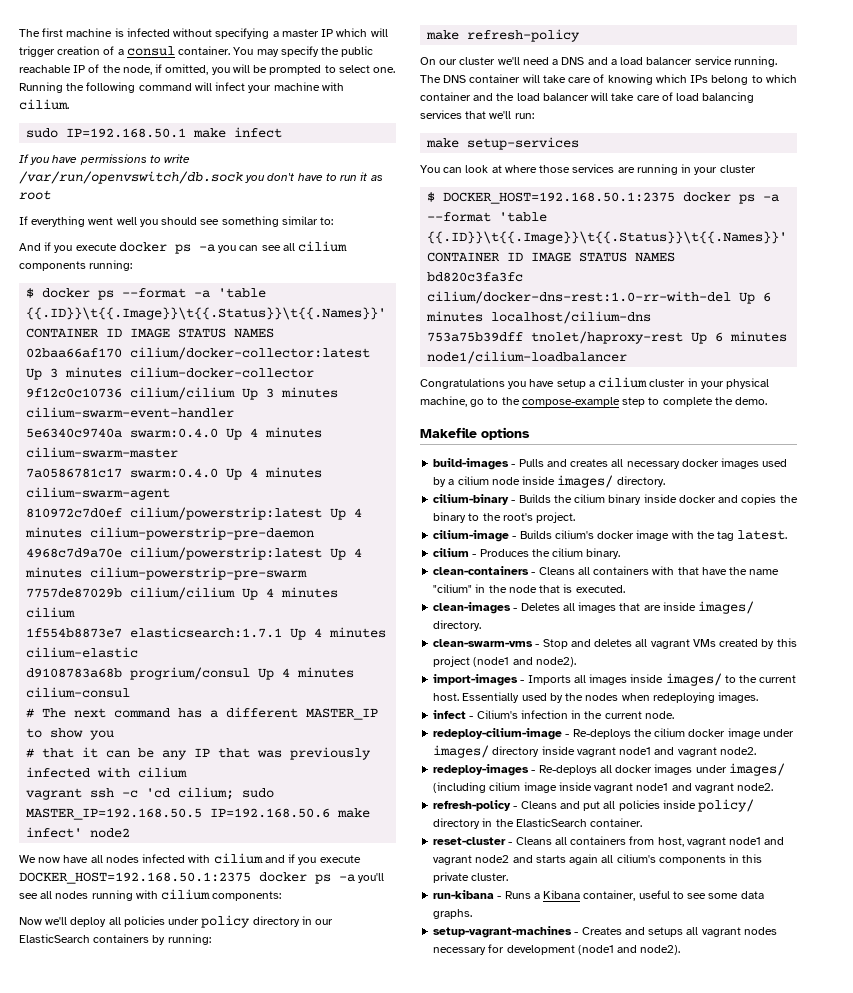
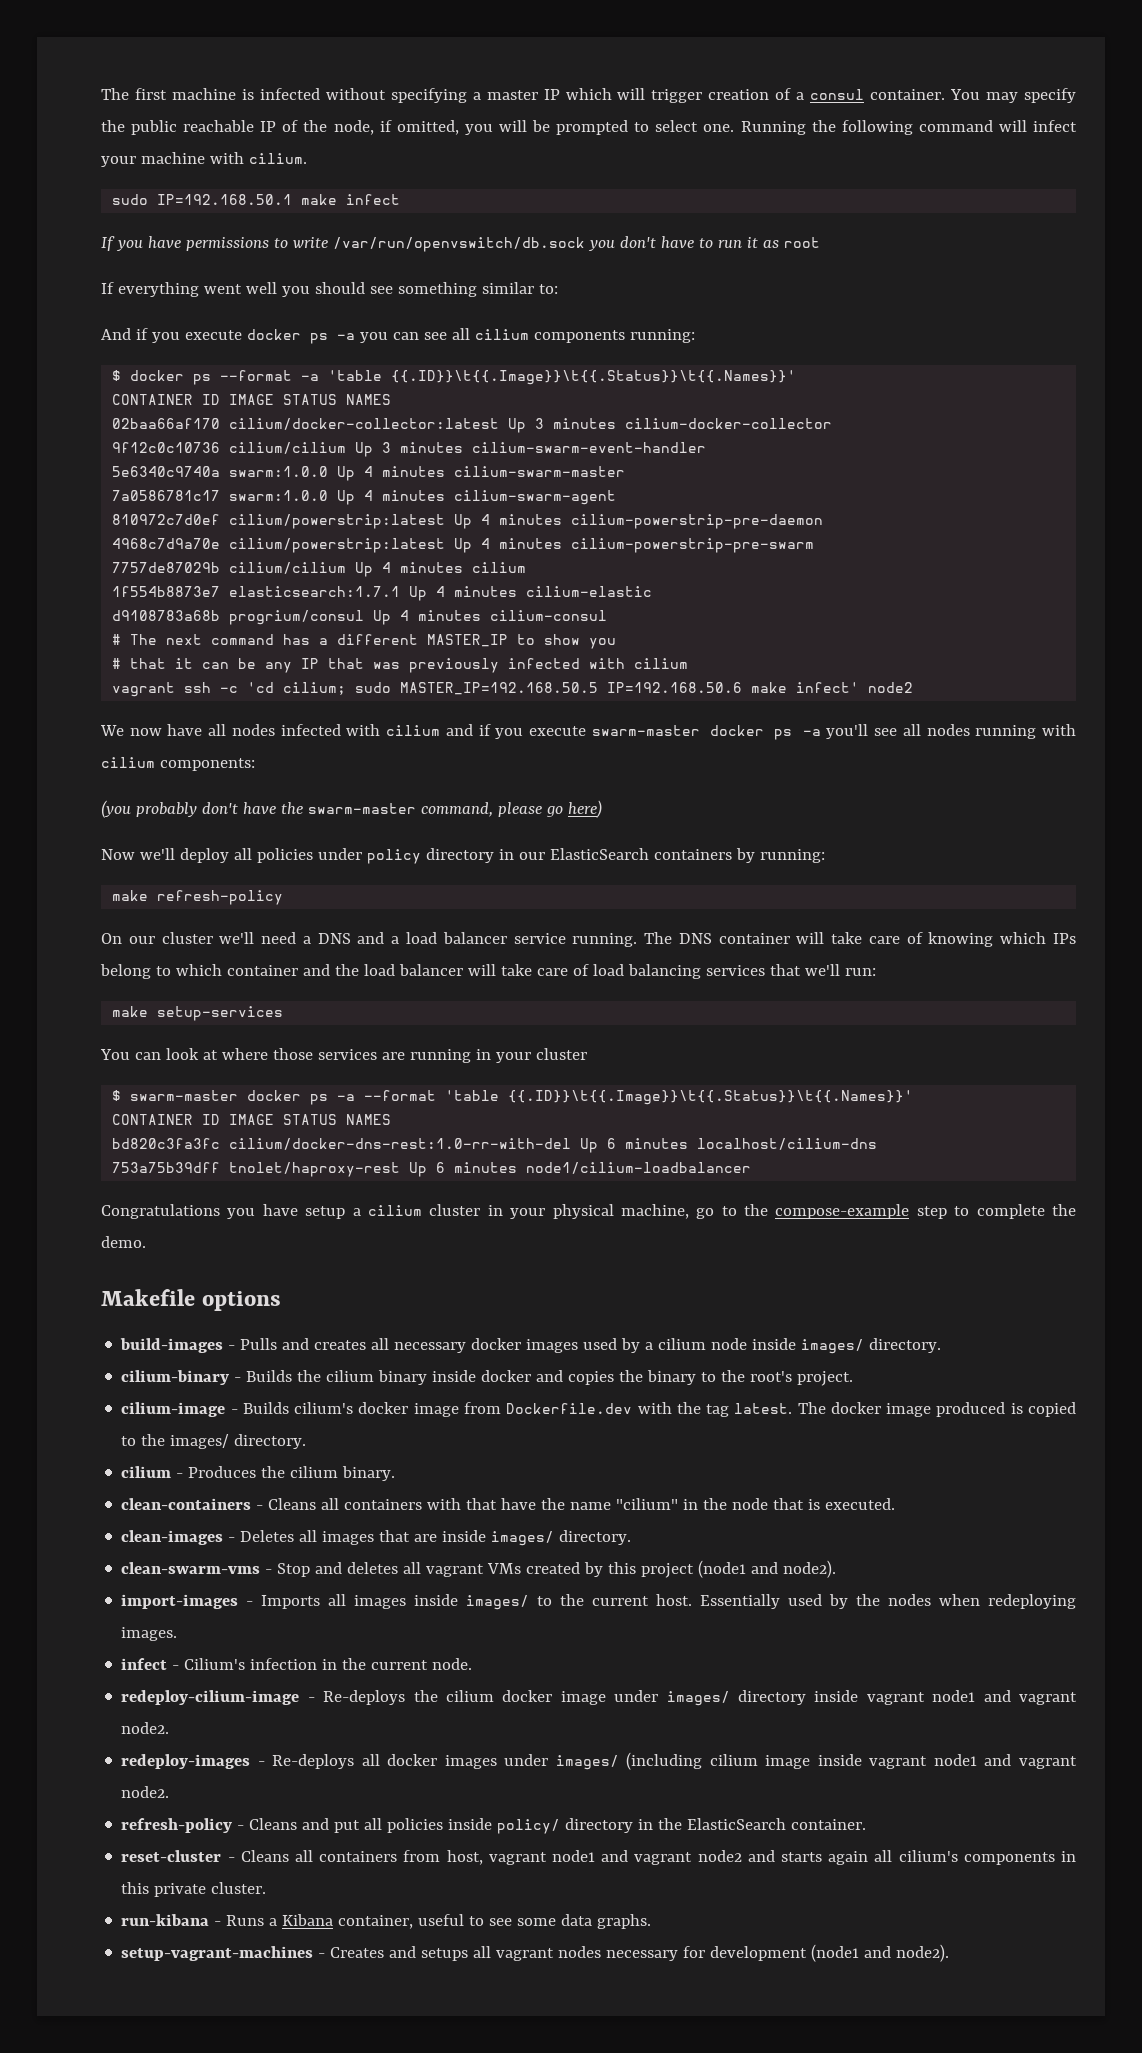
[130,428,219,438] swarm:0.4.0 -> [229,466,329,477] swarm:1.0.0
[130,468,219,478] swarm:0.4.0 -> [229,490,329,501] swarm:1.0.0
[19,872,251,884] DOCKER_HOST=192.168.50.1:2375 -> [591,725,700,736] swarm-master
(282, 896) none -> [101,800,602,818] // (you probably don't have the swarm-master command, please go here)
[443,192,676,204] DOCKER_HOST=192.168.50.1:2375 -> [130,1090,239,1101] swarm-master
(670, 535) none -> [463,1402,633,1414] from Dockerfile.dev
(788, 535) none -> [797,1402,1076,1417] [121,1434,307,1449] The docker image produced is copied to the images/ directory.

